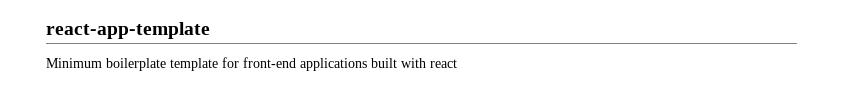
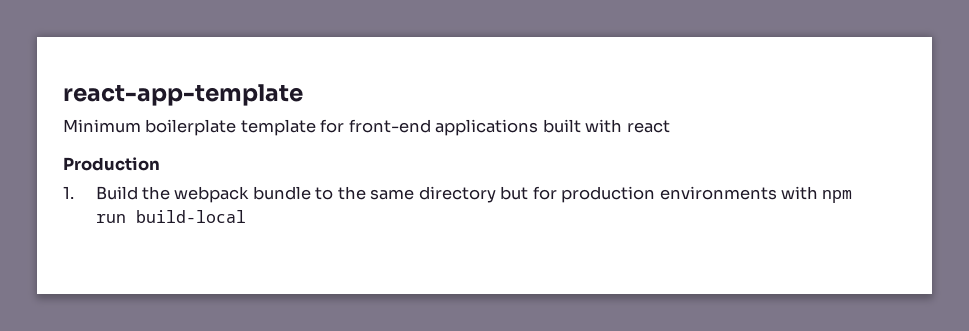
(457, 63) none -> [63,157,160,171] [63,186,853,203] [95,210,246,223] // Production // 1. Build the webpack bundle to the same directory but for production environments with npm run build-local

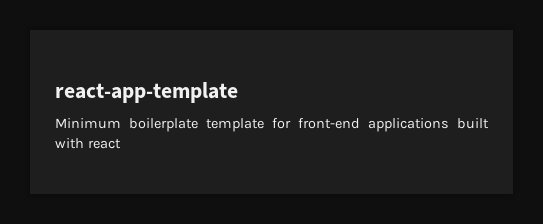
[63,157,160,171] [63,186,853,203] [95,210,246,223] // Production // 1. Build the webpack bundle to the same directory but for production environments with npm run build-local -> (121, 144) none

